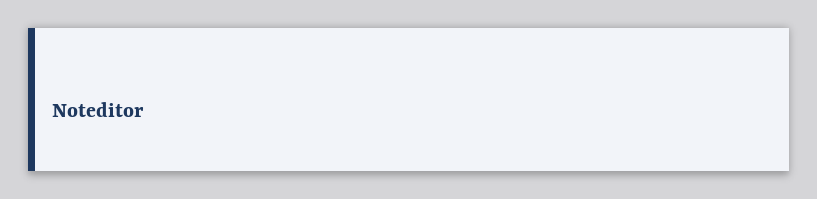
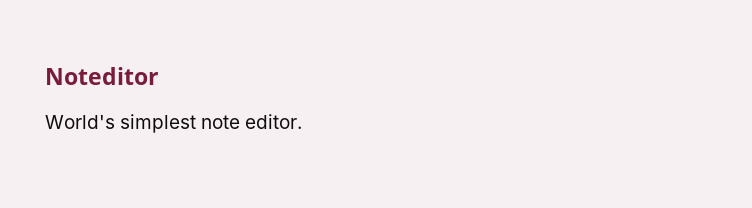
(144, 109) none -> [45,114,303,133] // World's simplest note editor.

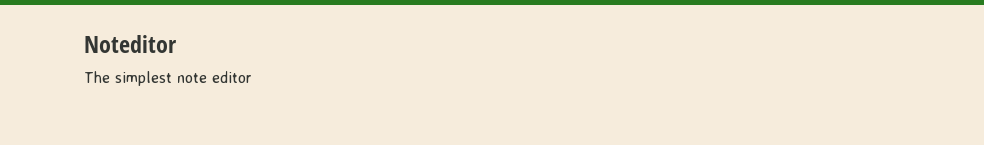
[45,115,115,129] World's -> [84,71,110,83] The
[245,114,303,129] editor. -> [212,71,252,83] editor

